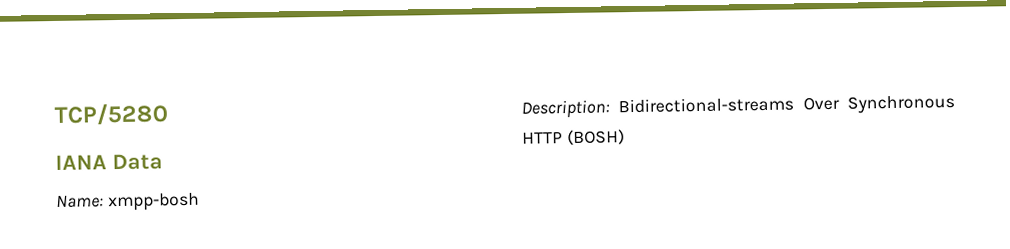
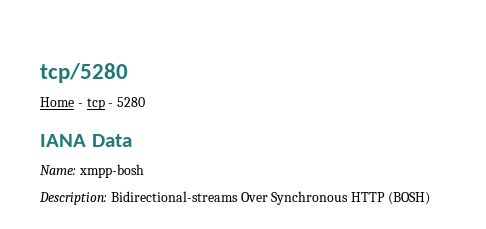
[54,103,168,125] TCP/5280 -> [40,63,128,83] [40,97,146,110] tcp/5280 // Home - tcp - 5280

